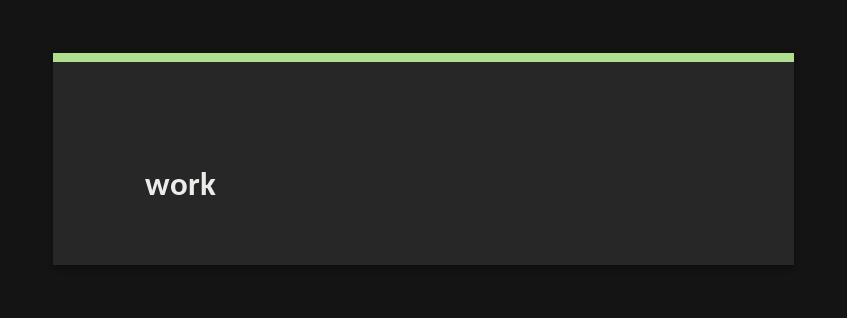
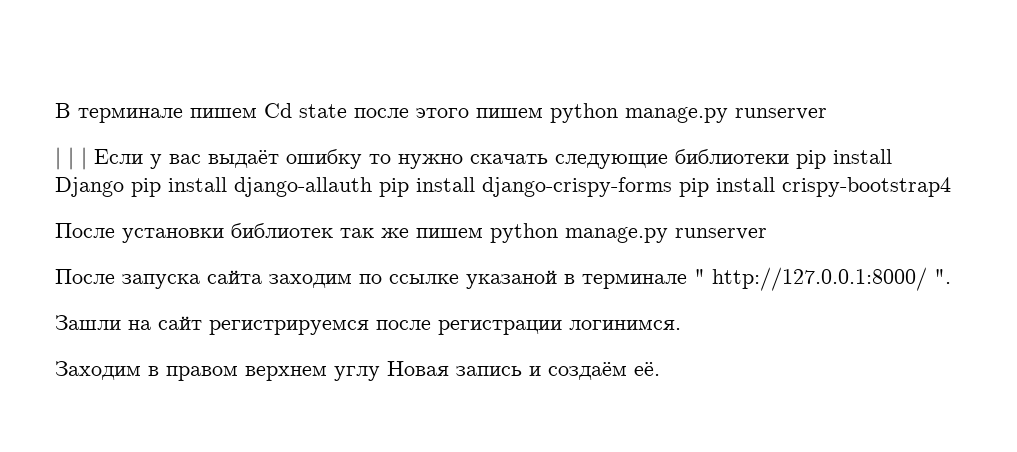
[145,172,216,195] work -> [55,103,827,123] [55,147,892,170] [55,177,951,197] [55,223,767,243] [55,267,951,291] [55,315,681,335] [55,361,660,381] В терминале пишем Cd state после этого пишем python manage.py runserver // | | | Если у вас выдаёт ошибку то нужно скачать следующие библиотеки pip install Django pip install django-allauth pip install django-crispy-forms pip install crispy-bootstrap4 // После установки библиотек так же пишем python manage.py runserver // После запуска сайта заходим по ссылке указаной в терминале " http://127.0.0.1:8000/ ". // Зашли на сайт регистрируемся после регистрации логинимся. // Заходим в правом верхнем углу Новая запись и создаём её.

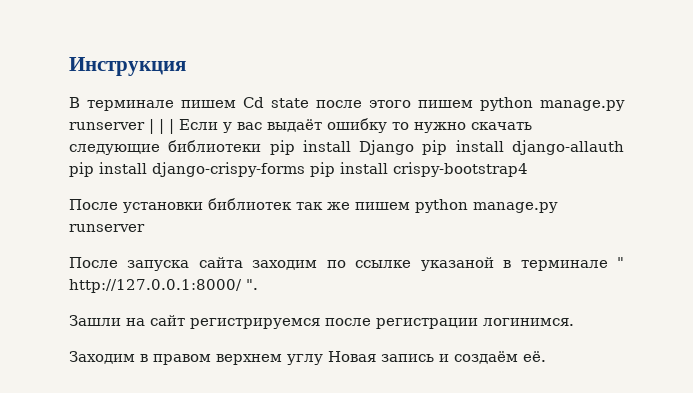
(55, 110) none -> [69,57,186,76] Инструкция //
(827, 114) // -> (145, 126) none

